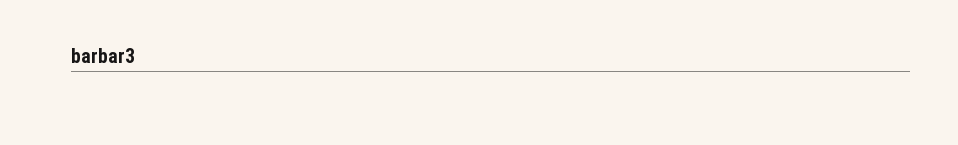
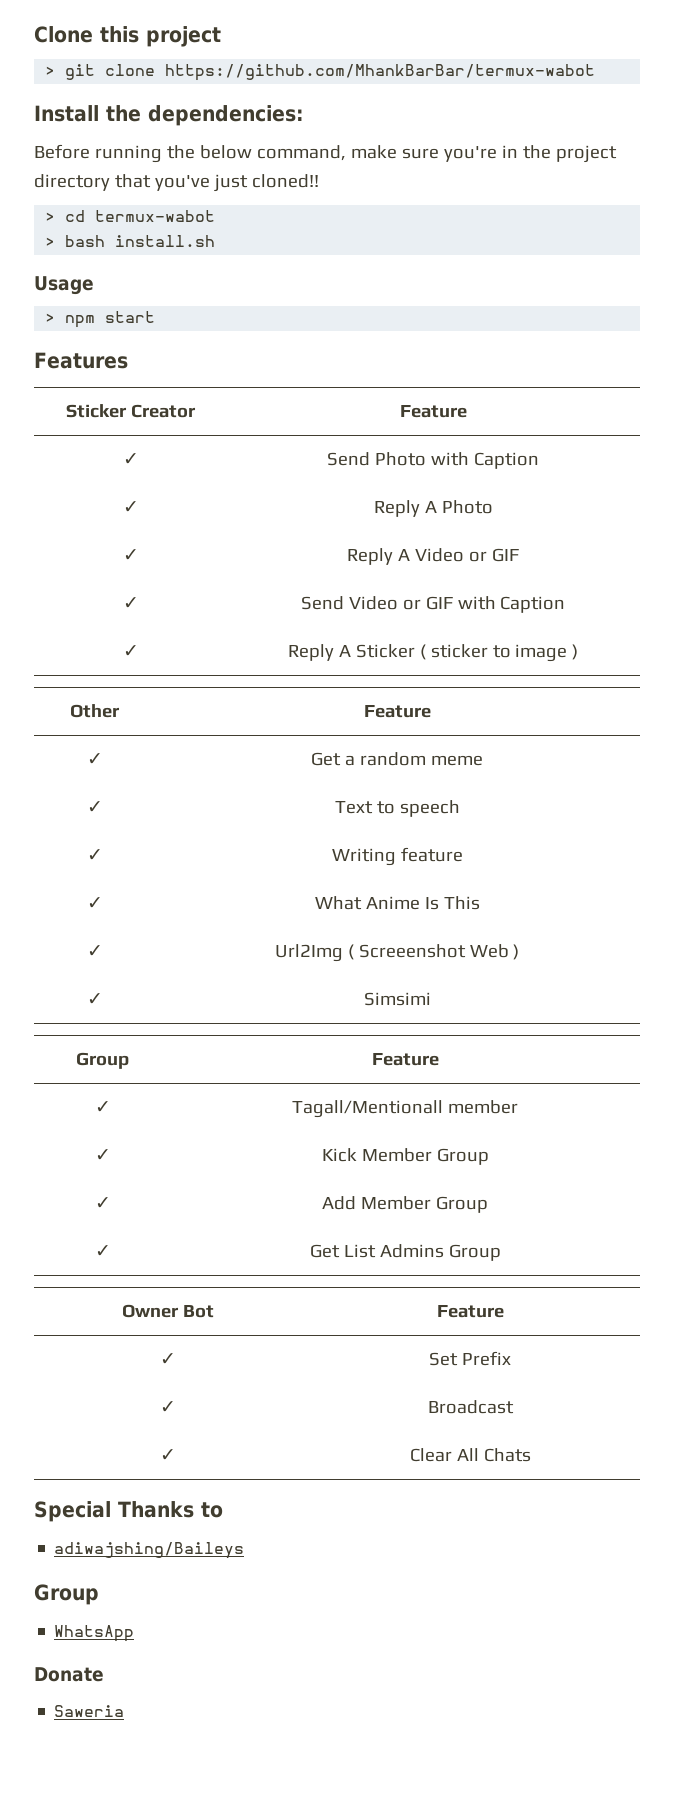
[71,48,135,63] barbar3 -> [34,26,221,47] [45,64,596,81] [34,105,304,126] [34,144,617,163] [34,174,319,192] [45,210,216,222] [45,235,216,247] [34,276,94,295] [45,311,156,328] [34,352,128,369] [66,404,196,418] [399,405,467,418] [122,453,139,465] [327,452,539,469] [122,501,139,513] [373,500,493,517] [122,549,139,561] [347,548,519,565] [122,597,139,609] [300,596,566,613] [122,645,139,657] [287,644,579,662] [70,704,120,718] [363,705,431,718] [86,753,103,765] [311,752,483,766] [86,801,103,813] [334,800,460,817] [86,849,103,861] [331,847,463,866] [86,897,103,909] [314,896,480,910] [86,945,103,957] [274,944,520,962] [86,993,103,1005] [363,992,431,1006] [76,1052,129,1069] [371,1053,439,1066] [94,1101,111,1113] [292,1100,518,1118] [94,1149,111,1161] [321,1148,489,1165] [94,1197,111,1209] [322,1196,488,1213] [94,1245,111,1257] [309,1244,501,1261] [121,1304,214,1318] [436,1305,504,1318] [159,1353,176,1365] [429,1351,511,1366] [159,1401,176,1413] [427,1400,514,1414] [159,1449,176,1461] [409,1448,531,1462] [34,1501,223,1522] [54,1542,245,1559] [34,1584,99,1605] [54,1625,135,1642] [34,1667,104,1682] [54,1705,125,1717] Clone this project // > git clone https://github.com/MhankBarBar/termux-wabot // Install the dependencies: // Before running the below command, make sure you're in the project directory that you've just cloned!! // > cd termux-wabot // > bash install.sh // Usage // > npm start // Features // Sticker Creator | Feature // ✓ | Send Photo with Caption // ✓ | Reply A Photo // ✓ | Reply A Video or GIF // ✓ | Send Video or GIF with Caption // ✓ | Reply A Sticker ( sticker to image ) // Other | Feature // ✓ | Get a random meme // ✓ | Text to speech // ✓ | Writing feature // ✓ | What Anime Is This // ✓ | Url2Img ( Screeenshot Web ) // ✓ | Simsimi // Group | Feature // ✓ | Tagall/Mentionall member // ✓ | Kick Member Group // ✓ | Add Member Group // ✓ | Get List Admins Group // Owner Bot | Feature // ✓ | Set Prefix // ✓ | Broadcast // ✓ | Clear All Chats // Special Thanks to // adiwajshing/Baileys // Group // WhatsApp // Donate // Saweria

